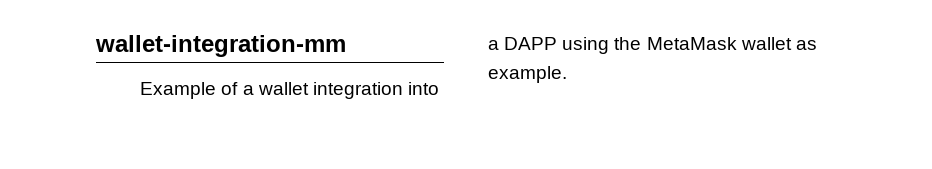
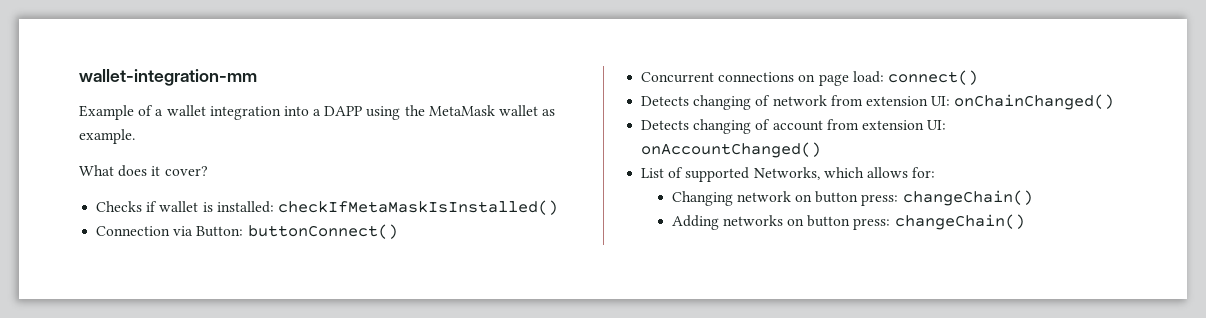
(567, 74) none -> [79,165,208,177] [96,200,558,215] [96,224,398,239] [641,70,978,86] [641,94,1115,110] [641,119,947,134] [641,142,822,158] [641,167,936,182] [671,190,1033,206] [671,214,1025,230] // What does it cover? // Checks if wallet is installed: checkIfMetaMaskIsInstalled() // Connection via Button: buttonConnect() // Concurrent connections on page load: connect() // Detects changing of network from extension UI: onChainChanged() // Detects changing of account from extension UI: onAccountChanged() // List of supported Networks, which allows for: // Changing network on button press: changeChain() // Adding networks on button press: changeChain()

